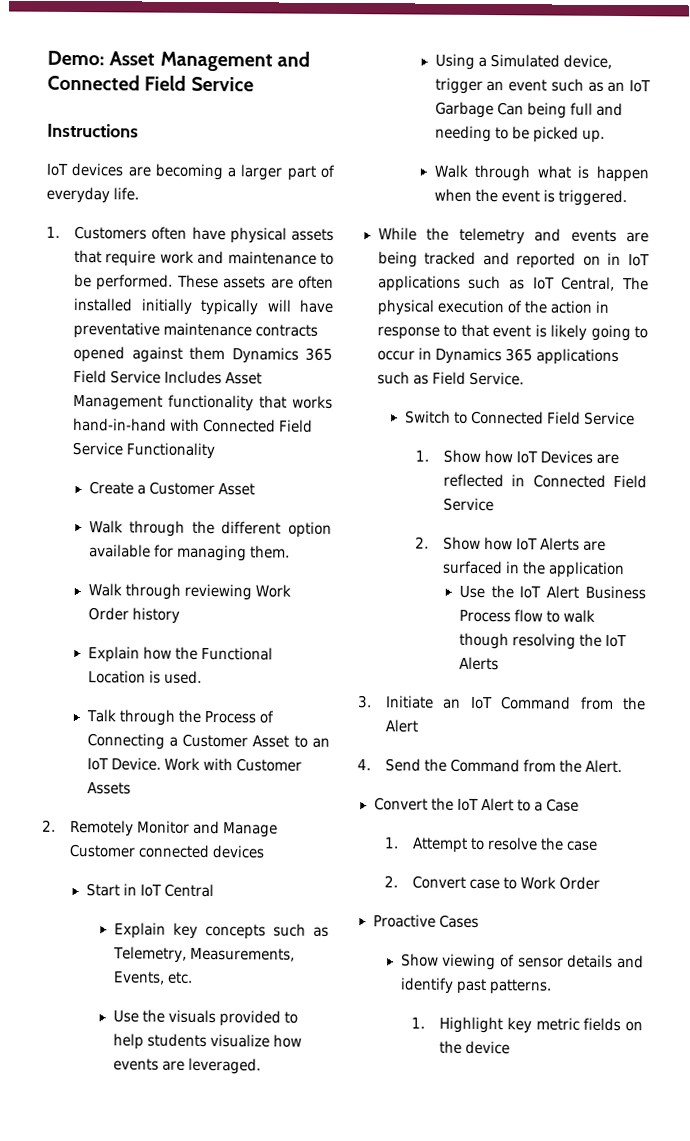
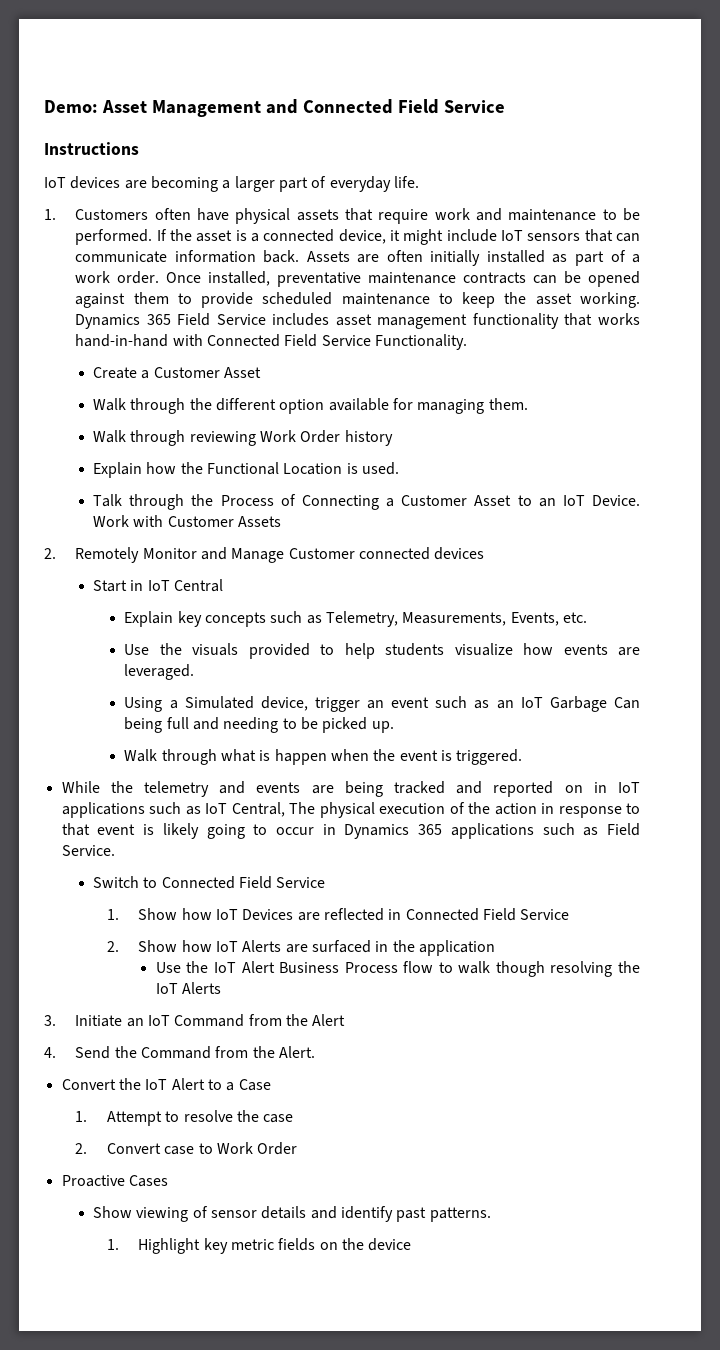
[176,274,334,289] [73,298,333,316] These assets are often installed initially typically will have -> [156,229,640,245] [75,250,641,266] [75,271,271,286] If the asset is a connected device, it might include IoT sensors that can communicate information back. Assets are often initially installed as part of a work order. Once installed,
(319, 330) none -> [533,271,582,284] can be
(226, 353) none -> [177,292,641,308] to provide scheduled maintenance to keep the asset working.
[164,370,263,385] [73,395,164,411] Includes Asset Management -> [272,313,468,329] includes asset management
[126,442,216,460] Functionality -> [375,334,468,350] Functionality.

